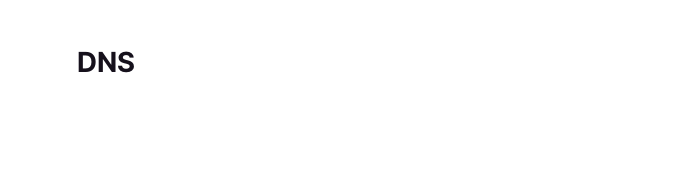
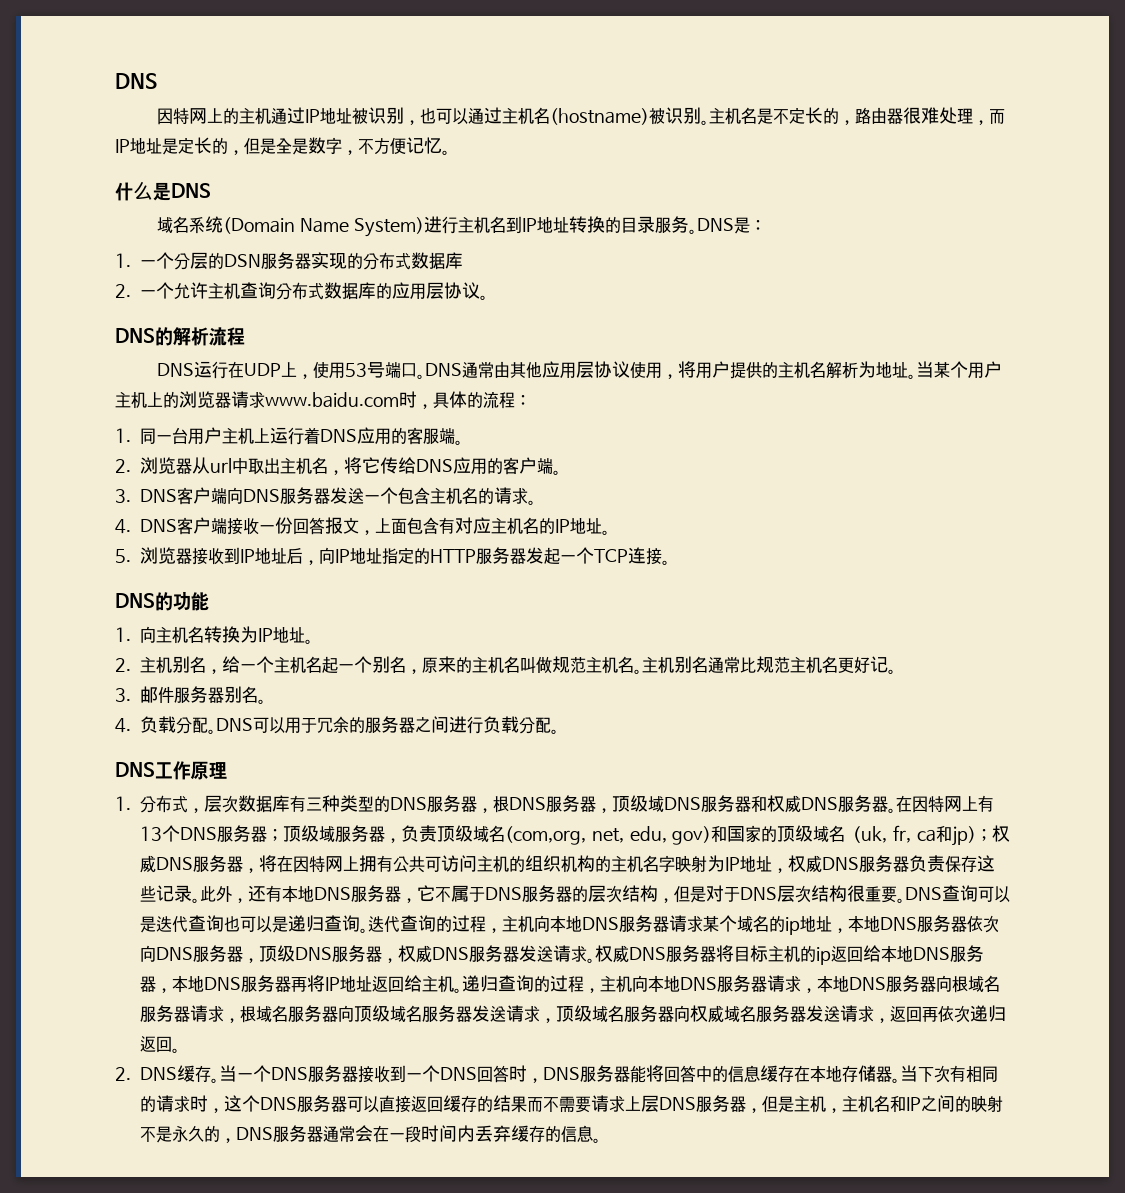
[77,51,135,73] DNS -> [115,73,157,89] [156,107,1005,125] [115,137,450,155] [115,181,211,201] [156,216,766,237] [115,252,463,270] [115,282,488,300] [115,327,245,346] [156,361,1002,379] [115,391,531,409] [115,427,463,445] [115,457,561,475] [115,487,536,505] [115,517,610,535] [115,547,670,565] [115,591,209,611] [115,626,313,644] [115,656,896,674] [115,686,266,704] [115,716,559,734] [115,761,227,780] [115,795,994,813] [140,825,1010,846] [140,855,995,873] [140,885,1010,903] [140,915,999,935] [140,945,984,965] [140,975,1000,993] [140,1005,1006,1023] [140,1035,180,1053] [115,1065,998,1083] [140,1095,1003,1113] [140,1125,601,1143] DNS // 因特网上的主机通过IP地址被识别，也可以通过主机名(hostname)被识别。主机名是不定长的，路由器很难处理，而IP地址是定长的，但是全是数字，不方便记忆。 // 什么是DNS // 域名系统(Domain Name System)进行主机名到IP地址转换的目录服务。DNS是： // 1.一个分层的DSN服务器实现的分布式数据库 // 2.一个允许主机查询分布式数据库的应用层协议。 // DNS的解析流程 // DNS运行在UDP上，使用53号端口。DNS通常由其他应用层协议使用，将用户提供的主机名解析为地址。当某个用户主机上的浏览器请求www.baidu.com时，具体的流程： // 1.同一台用户主机上运行着DNS应用的客服端。 // 2.浏览器从url中取出主机名，将它传给DNS应用的客户端。 // 3. DNS客户端向DNS服务器发送一个包含主机名的请求。 // 4. DNS客户端接收一份回答报文，上面包含有对应主机名的IP地址。 // 5.浏览器接收到IP地址后，向IP地址指定的HTTP服务器发起一个TCP连接。 // DNS的功能 // 1.向主机名转换为IP地址。 // 2.主机别名，给一个主机名起一个别名，原来的主机名叫做规范主机名。主机别名通常比规范主机名更好记。 // 3.邮件服务器别名。 // 4.负载分配。DNS可以用于冗余的服务器之间进行负载分配。 // DNS工作原理 // 1.分布式，层次数据库有三种类型的DNS服务器，根DNS服务器，顶级域DNS服务器和权威DNS服务器。在因特网上有13个DNS服务器；顶级域服务器，负责顶级域名(com,org, net, edu, gov)和国家的顶级域名（uk, fr, ca和jp)；权威DNS服务器，将在因特网上拥有公共可访问主机的组织机构的主机名字映射为IP地址，权威DNS服务器负责保存这些记录。此外，还有本地DNS服务器，它不属于DNS服务器的层次结构，但是对于DNS层次结构很重要。DNS查询可以是迭代查询也可以是递归查询。迭代查询的过程，主机向本地DNS服务器请求某个域名的ip地址，本地DNS服务器依次向DNS服务器，顶级DNS服务器，权威DNS服务器发送请求。权威DNS服务器将目标主机的ip返回给本地DNS服务器，本地DNS服务器再将IP地址返回给主机。递归查询的过程，主机向本地DNS服务器请求，本地DNS服务器向根域名服务器请求，根域名服务器向顶级域名服务器发送请求，顶级域名服务器向权威域名服务器发送请求，返回再依次递归返回。 // 2. DNS缓存。当一个DNS服务器接收到一个DNS回答时，DNS服务器能将回答中的信息缓存在本地存储器。当下次有相同的请求时，这个DNS服务器可以直接返回缓存的结果而不需要请求上层DNS服务器，但是主机，主机名和IP之间的映射不是永久的，DNS服务器通常会在一段时间内丢弃缓存的信息。

